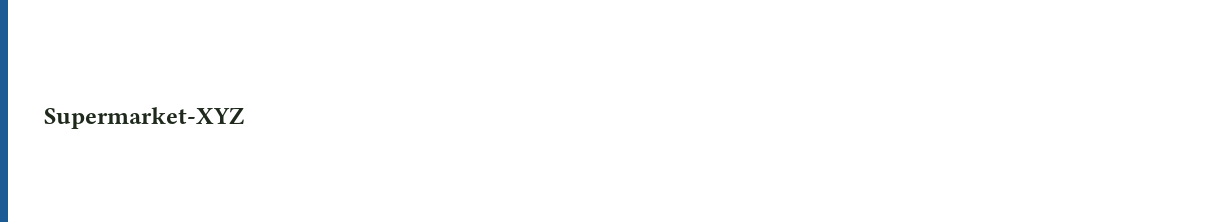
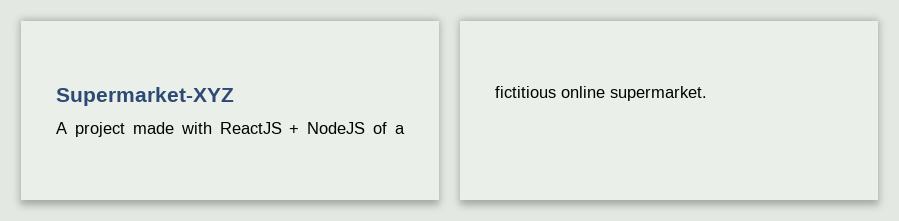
(244, 118) none -> [56,122,405,137] [495,86,707,101] // A project made with ReactJS + NodeJS of a fictitious online supermarket.

